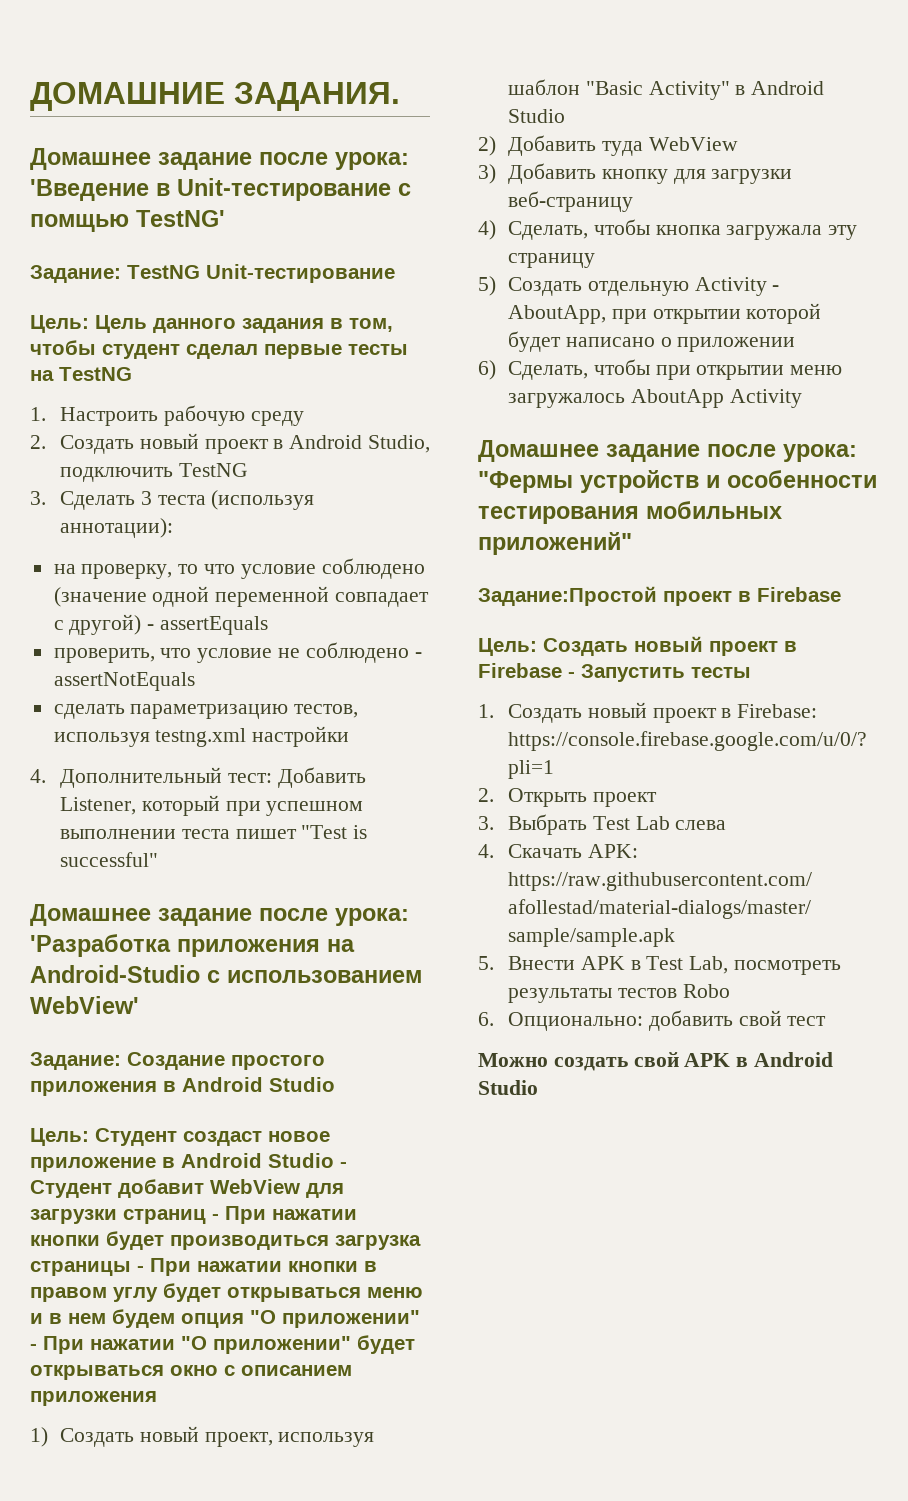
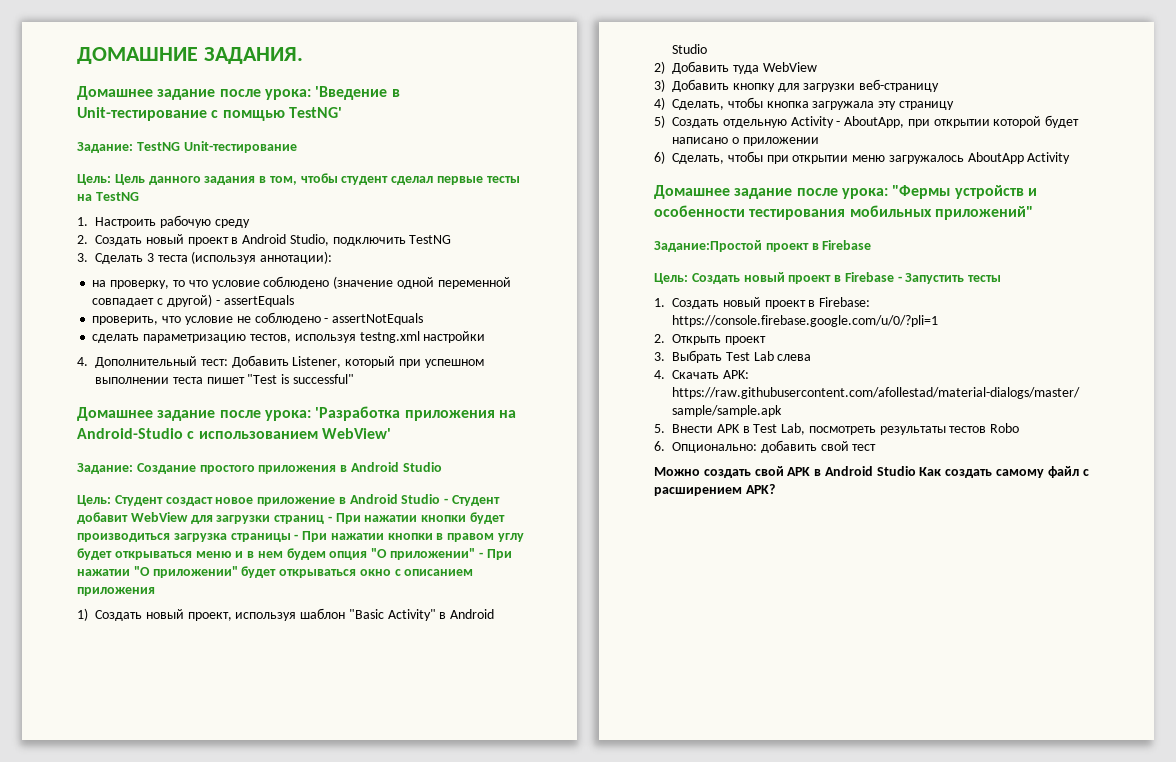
(538, 1087) none -> [919,466,1089,478] [654,484,775,496] Как создать самому файл с расширением APK?

